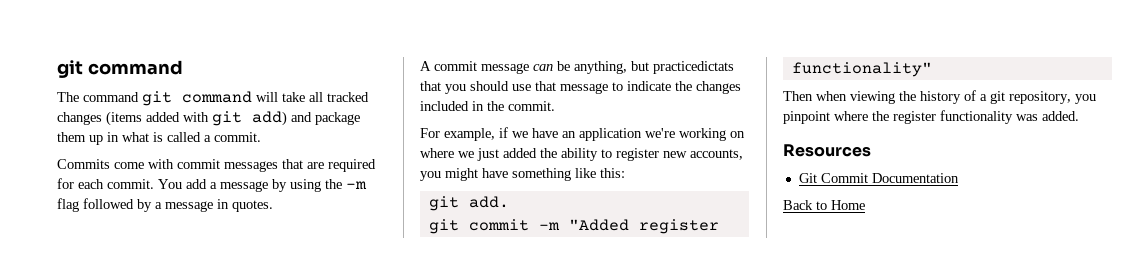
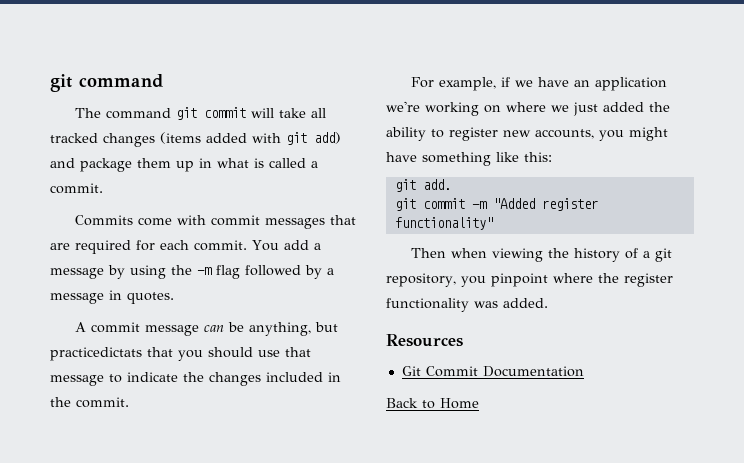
[182,91,252,103] command -> [203,107,246,118] commit

